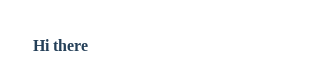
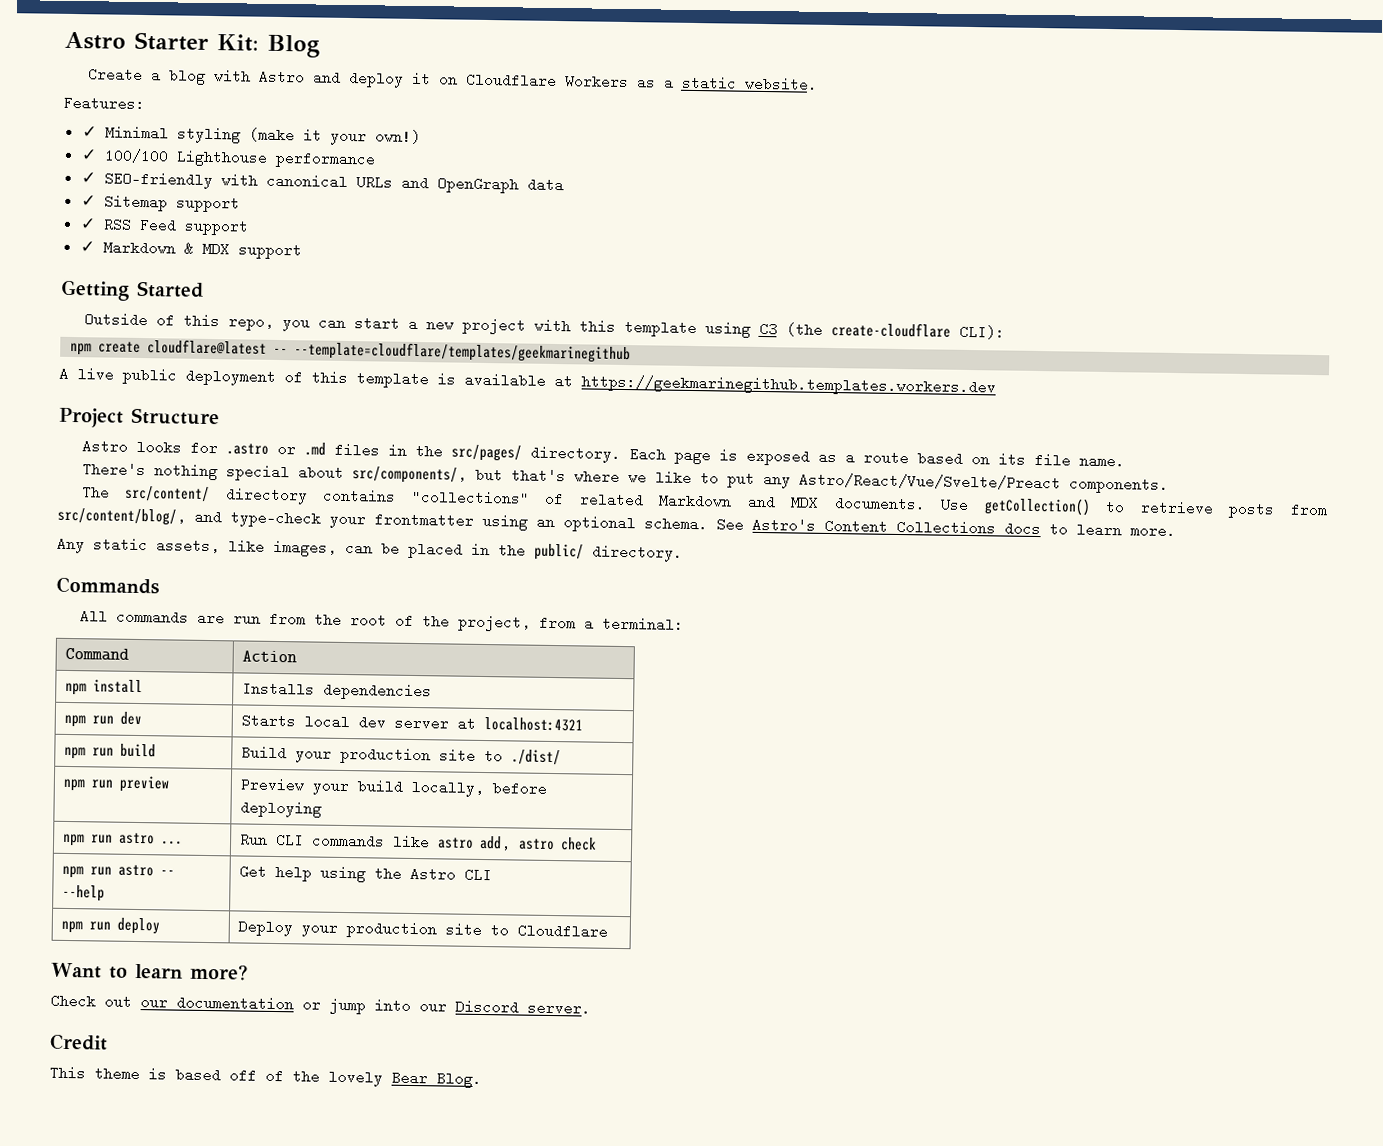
[33,39,89,51] Hi there -> [64,31,320,58] [87,67,818,92] [63,95,145,112] [81,125,421,146] [80,148,376,169] [80,171,564,194] [80,194,240,213] [79,217,249,236] [79,240,302,260] [60,279,204,301] [83,312,1005,340] [70,339,632,364] [59,366,996,397] [59,407,220,428] [81,439,1125,469] [81,462,1169,494] [81,485,1329,519] [57,507,1176,539] [57,536,683,562] [56,576,160,595] [79,609,684,632] [64,647,129,661] [241,650,297,663] [64,679,143,696] [241,681,432,701] [63,711,142,728] [240,713,583,732] [63,743,156,760] [240,745,561,766] [62,775,169,793] [239,777,547,798] [239,800,322,818] [61,832,183,847] [238,832,597,851] [61,864,175,879] [61,884,105,902] [238,864,492,883] [60,917,160,935] [237,919,608,939] [51,962,248,981] [50,993,591,1016] [50,1033,108,1051] [49,1065,482,1089] Astro Starter Kit: Blog // Create a blog with Astro and deploy it on Cloudflare Workers as a static website. // Features: // ✓ Minimal styling (make it your own!) // ✓ 100/100 Lighthouse performance // ✓ SEO-friendly with canonical URLs and OpenGraph data // ✓ Sitemap support // ✓ RSS Feed support // ✓ Markdown & MDX support // Getting Started // Outside of this repo, you can start a new project with this template using C3 (the create-cloudflare CLI): // npm create cloudflare@latest -- --template=cloudflare/templates/geekmarinegithub // A live public deployment of this template is available at https://geekmarinegithub.templates.workers.dev // Project Structure // Astro looks for .astro or .md files in the src/pages/ directory. Each page is exposed as a route based on its file name. // There's nothing special about src/components/, but that's where we like to put any Astro/React/Vue/Svelte/Preact components. // The src/content/ directory contains "collections" of related Markdown and MDX documents. Use getCollection() to retrieve posts from src/content/blog/, and type-check your frontmatter using an optional schema. See Astro's Content Collections docs to learn more. // Any static assets, like images, can be placed in the public/ directory. // Commands // All commands are run from the root of the project, from a terminal: // Command | Action // npm install | Installs dependencies // npm run dev | Starts local dev server at localhost:4321 // npm run build | Build your production site to ./dist/ // npm run preview | Preview your build locally, before deploying // npm run astro ... | Run CLI commands like astro add, astro check // npm run astro -- --help | Get help using the Astro CLI // npm run deploy | Deploy your production site to Cloudflare // Want to learn more? // Check out our documentation or jump into our Discord server. // Credit // This theme is based off of the lovely Bear Blog.

